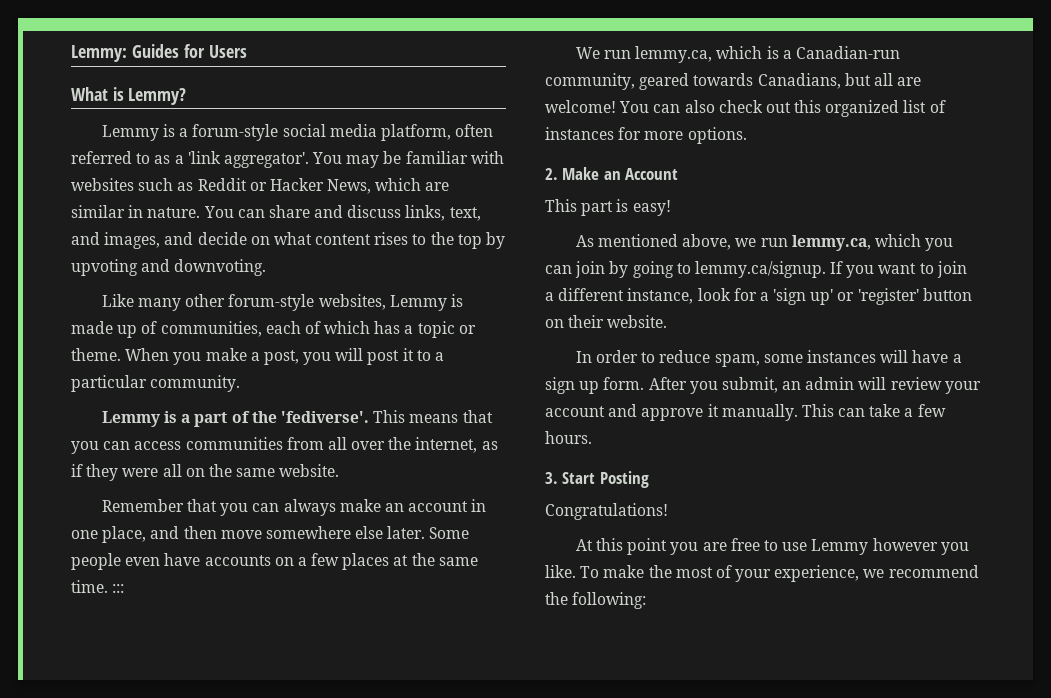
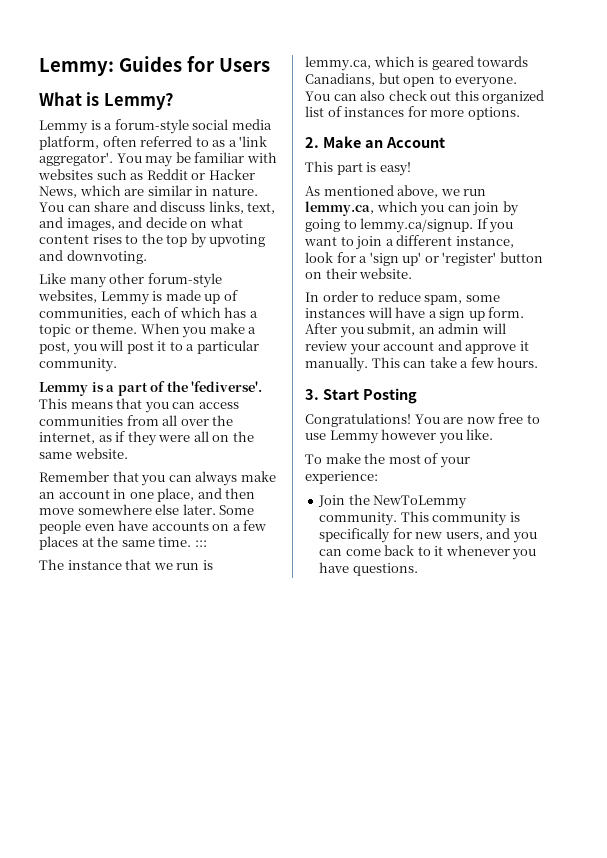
[575,46,900,63] [545,73,635,90] We run lemmy.ca, which is a Canadian-run community, -> [39,559,213,570] [305,56,429,71] The instance that we run is lemmy.ca, which is
[873,73,922,86] [545,100,616,113] all are welcome! -> [403,74,518,88] open to everyone.
[575,538,727,555] // At this point you are -> [414,414,495,424] You are now
(576, 571) none -> (494, 434) //
[774,565,979,582] [545,592,647,609] experience, we recommend the following: -> [305,471,378,484] [318,494,468,509] [319,511,520,526] [319,528,537,543] [319,545,537,560] [319,562,418,576] experience: // Join the NewToLemmy community. This community is specifically for new users, and you can come back to it whenever you have questions.

